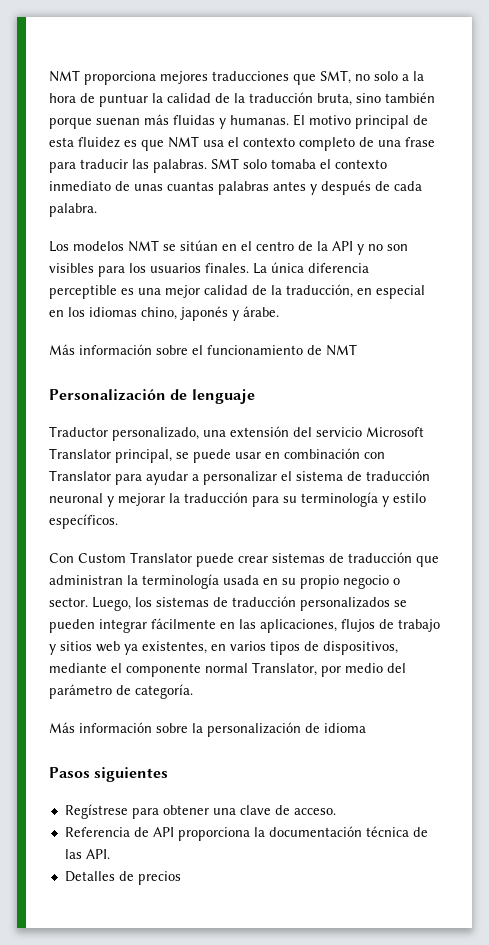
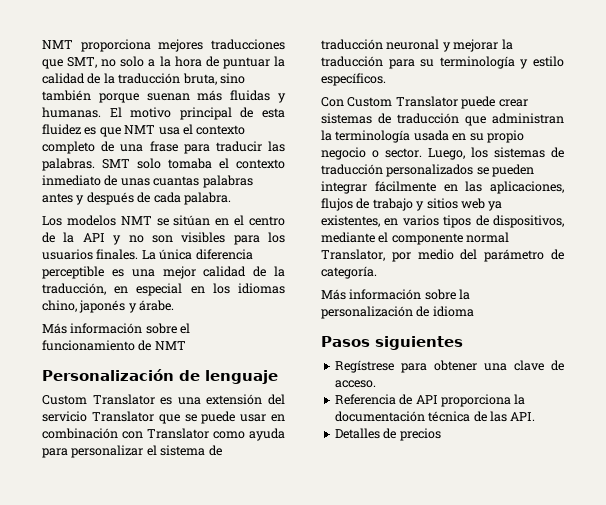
[49,426,199,441] Traductor personalizado, -> [42,394,173,405] Custom Translator es
[366,427,424,437] [49,448,172,463] Microsoft Translator principal, -> [91,411,180,424] Translator que
[115,471,199,485] para ayudar a -> [213,428,285,441] [42,448,68,458] como ayuda para

